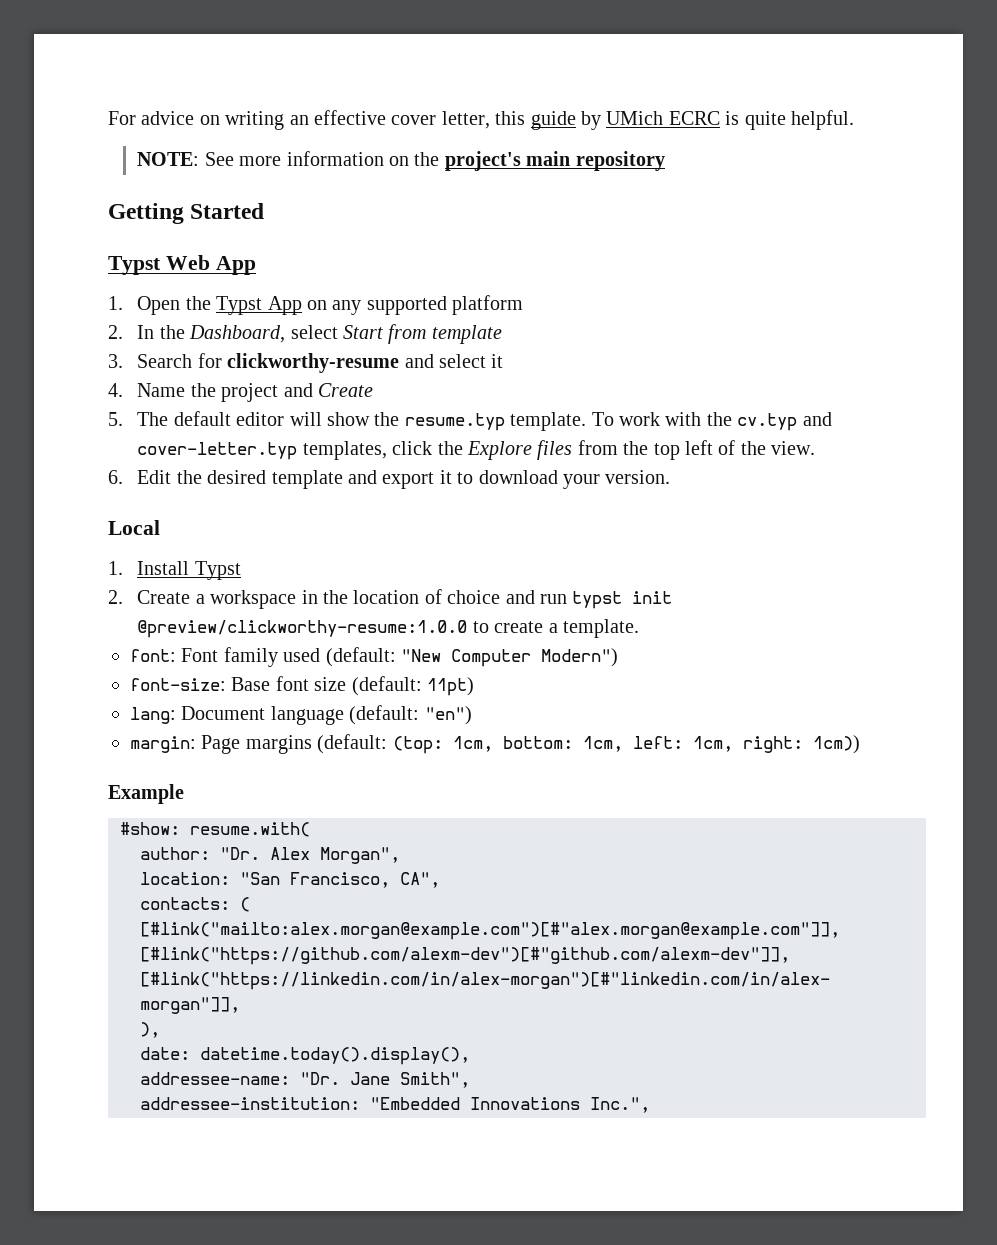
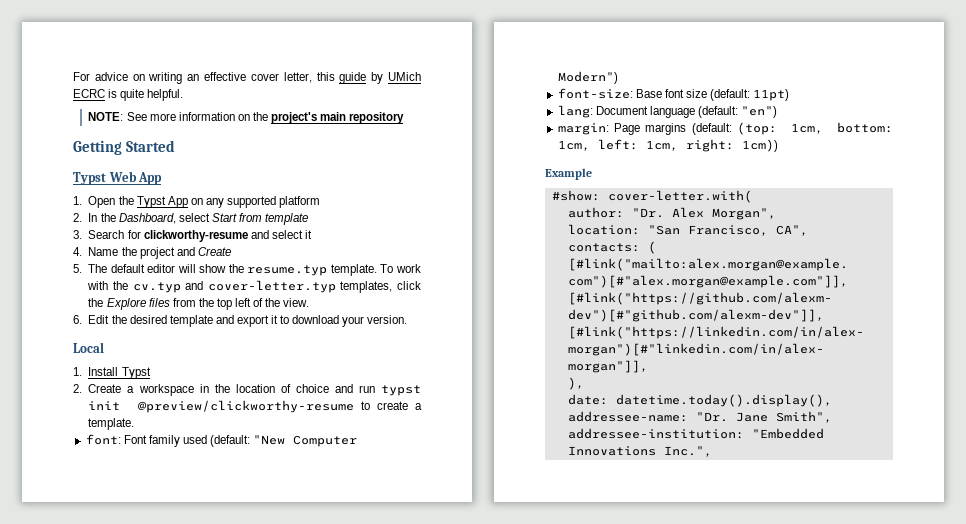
[137,620,468,638] @preview/clickworthy-resume:1.0.0 -> [138,400,355,413] @preview/clickworthy-resume
[190,822,310,837] resume.with( -> [607,190,752,203] cover-letter.with(

